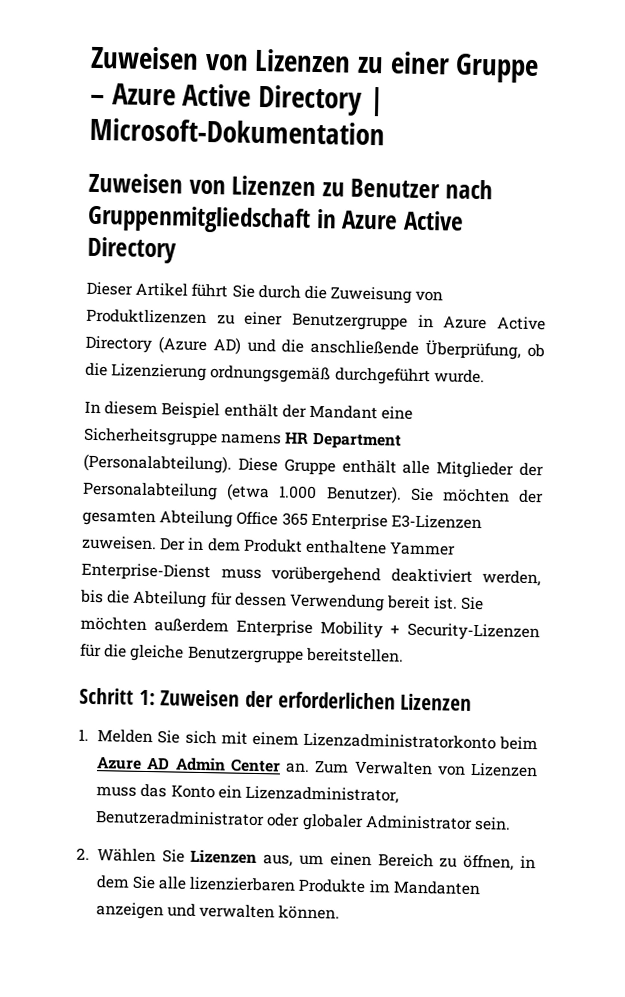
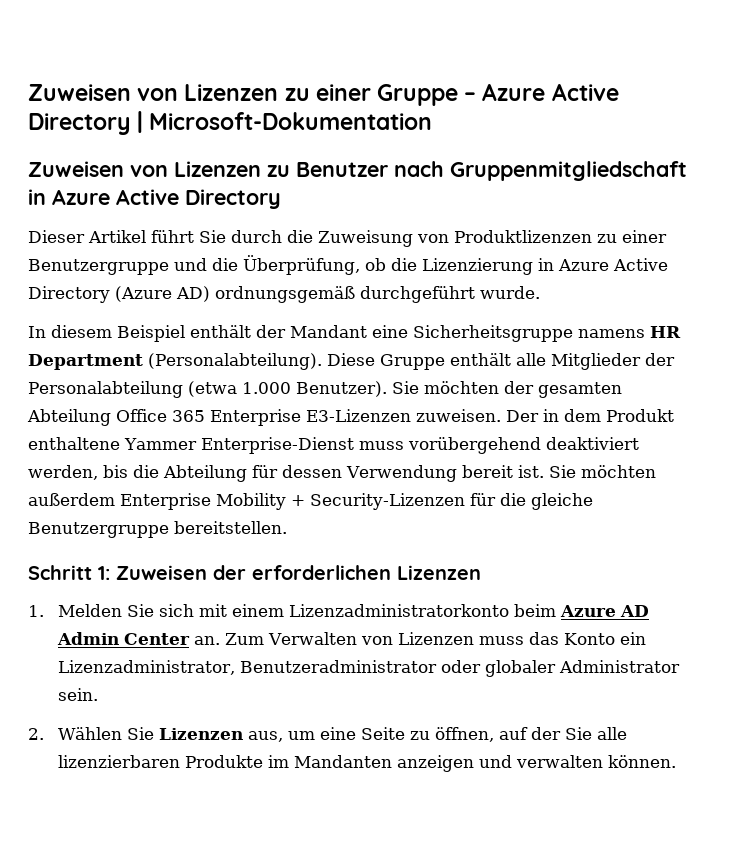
(408, 321) none -> [174,255,533,275] und die Überprüfung, ob die Lizenzierung
[246,338,545,360] [85,362,208,382] und die anschließende Überprüfung, ob die Lizenzierung -> (210, 294) none
[329,852,536,871] [95,875,130,889] einen Bereich zu öffnen, in dem -> [320,727,562,742] eine Seite zu öffnen, auf der

